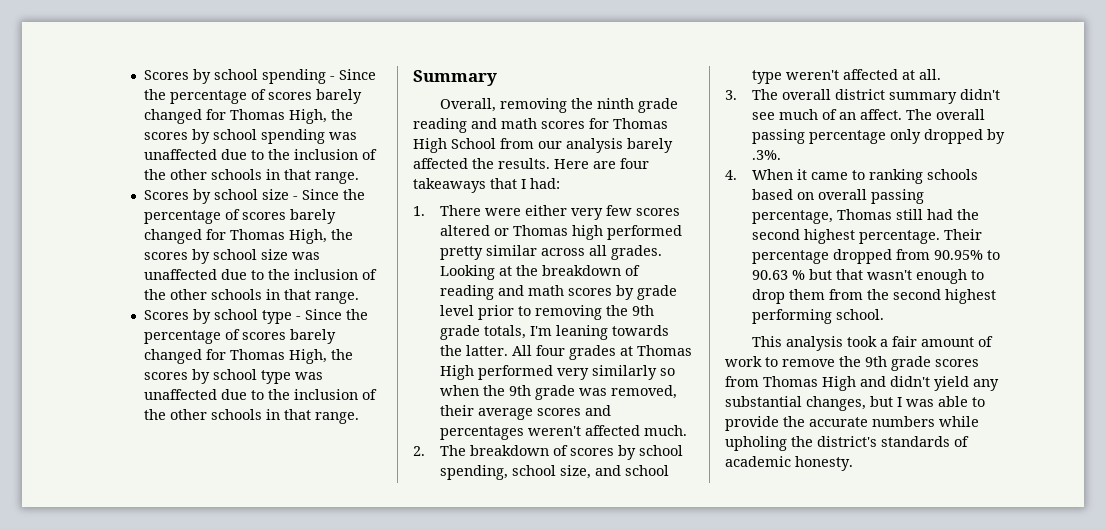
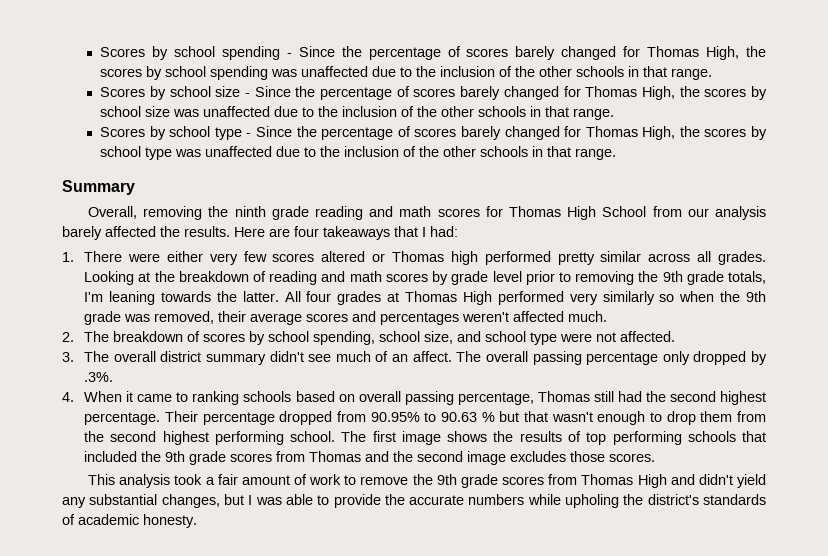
[786,69,942,80] weren't affected at all. -> [560,331,676,342] were not affected.
(885, 314) none -> [341,431,766,445] [84,451,656,465] The first image shows the results of top performing schools that included the 9th grade scores from Thomas and the second image excludes those scores.

